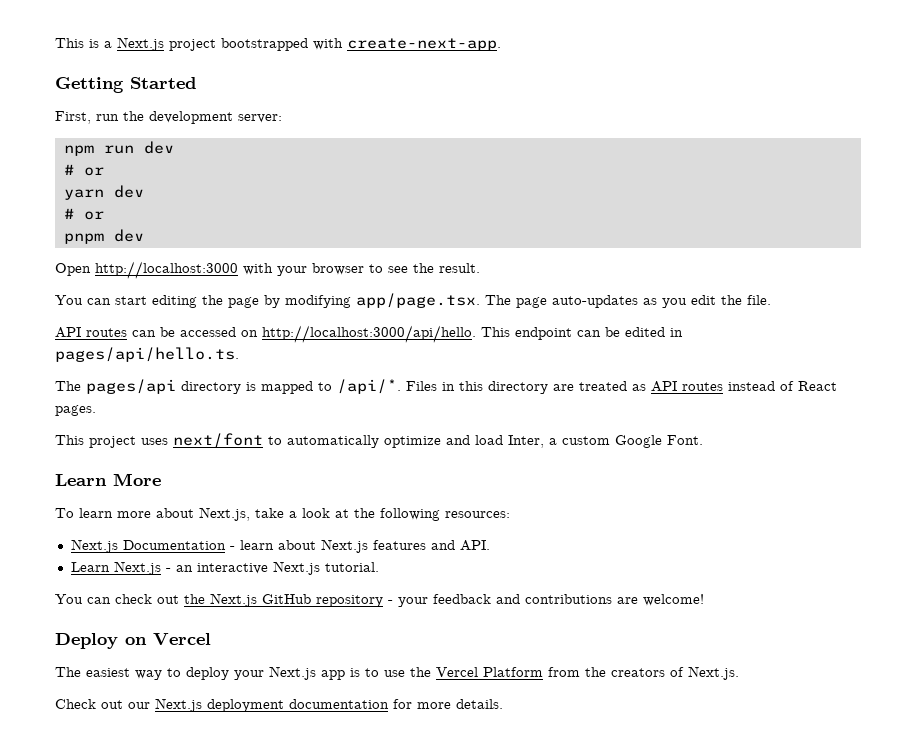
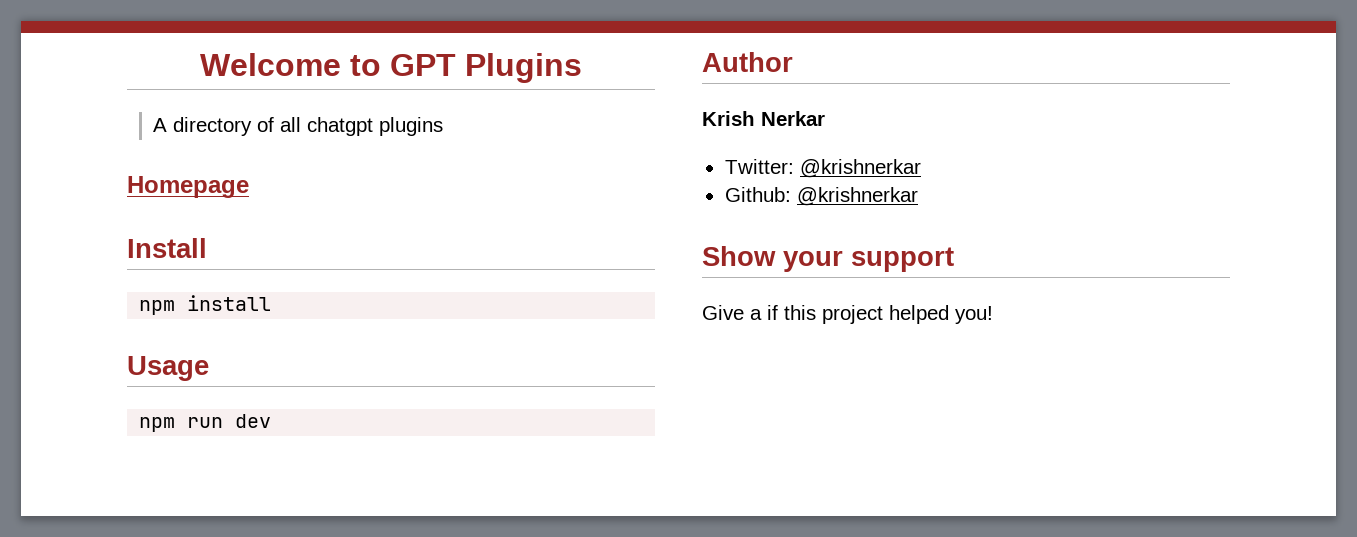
[55,37,501,51] [55,77,196,93] [55,111,282,124] [63,141,174,156] [63,164,104,176] [63,185,144,200] [63,208,104,220] [63,229,144,244] [55,261,480,279] [55,293,771,308] [55,325,683,343] [55,347,239,362] [55,379,837,394] [55,405,96,416] [55,433,703,448] [55,473,161,486] [55,507,510,521] [70,539,490,553] [70,561,379,575] [55,593,704,607] [55,633,211,649] [55,666,739,680] [55,698,503,712] This is a Next.js project bootstrapped with create-next-app. // Getting Started // First, run the development server: // npm run dev // # or // yarn dev // # or // pnpm dev // Open http://localhost:3000 with your browser to see the result. // You can start editing the page by modifying app/page.tsx. The page auto-updates as you edit the file. // API routes can be accessed on http://localhost:3000/api/hello. This endpoint can be edited in pages/api/hello.ts. // The pages/api directory is mapped to /api/*. Files in this directory are treated as API routes instead of React pages. // This project uses next/font to automatically optimize and load Inter, a custom Google Font. // Learn More // To learn more about Next.js, take a look at the following resources: // Next.js Documentation - learn about Next.js features and API. // Learn Next.js - an interactive Next.js tutorial. // You can check out the Next.js GitHub repository - your feedback and contributions are welcome! // Deploy on Vercel // The easiest way to deploy your Next.js app is to use the Vercel Platform from the creators of Next.js. // Check out our Next.js deployment documentation for more details. -> [200,53,582,83] [152,117,443,136] [127,176,249,198] [127,238,207,258] [139,295,272,315] [127,356,209,381] [139,414,272,432] [702,52,793,72] [702,111,825,126] [724,159,921,178] [724,187,918,206] [702,246,954,272] [702,305,993,324] Welcome to GPT Plugins // A directory of all chatgpt plugins // Homepage // Install // npm install // Usage // npm run dev // Author // Krish Nerkar // Twitter: @krishnerkar // Github: @krishnerkar // Show your support // Give a if this project helped you!

